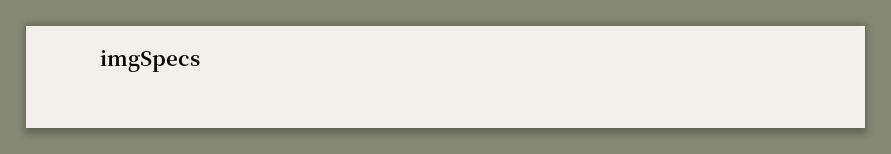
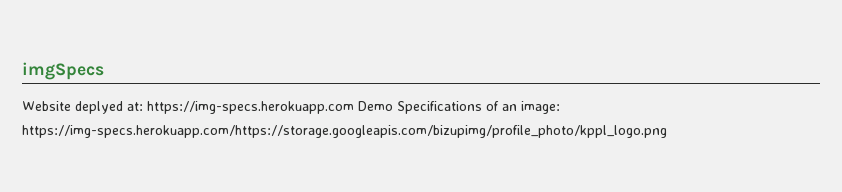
(200, 61) none -> [22,101,560,114] [22,125,667,138] // Website deplyed at: https://img-specs.herokuapp.com Demo Specifications of an image: https://img-specs.herokuapp.com/https://storage.googleapis.com/bizupimg/profile_photo/kppl_logo.png

